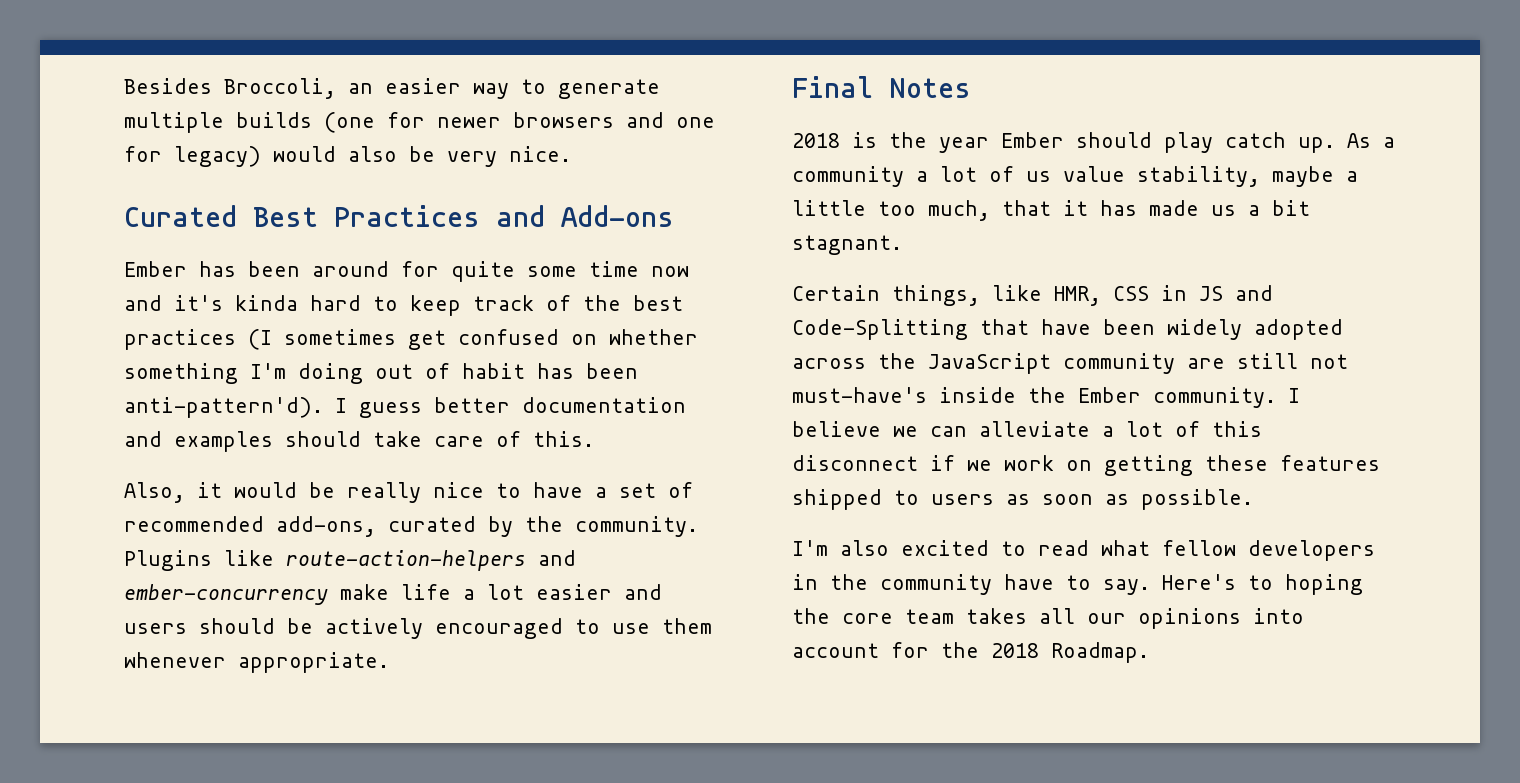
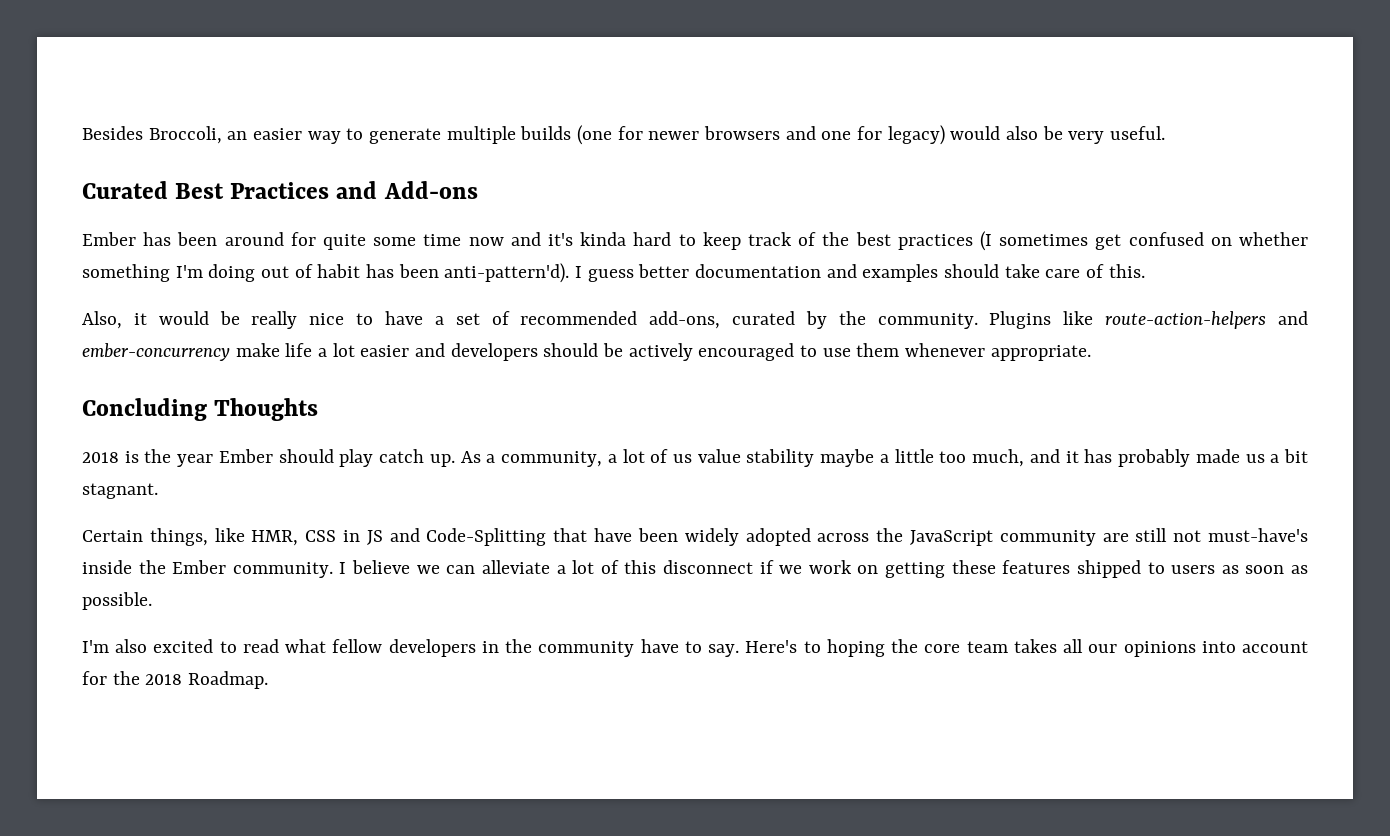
[509,146,571,162] nice. -> [1110,126,1166,140] useful.
[124,623,187,634] users -> [450,343,538,361] developers
[792,76,971,98] Final Notes -> [82,398,319,421] Concluding Thoughts
[792,166,904,187] community -> [501,451,603,467] community,
[1137,166,1260,187] stability, -> [746,449,815,467] stability
[1002,200,1051,216] that -> [1029,449,1060,463] and
(1137, 208) none -> [1118,449,1191,467] probably

